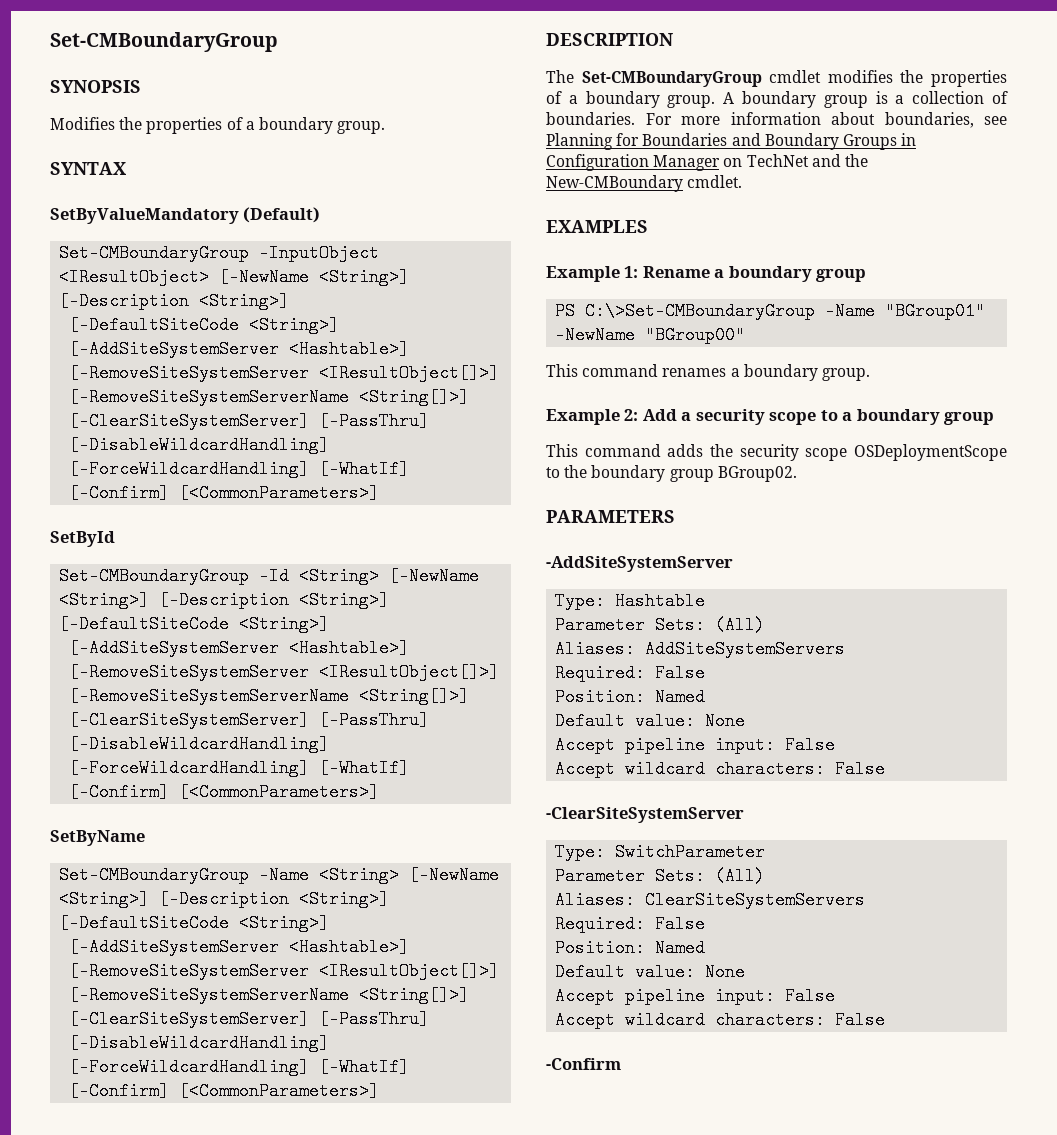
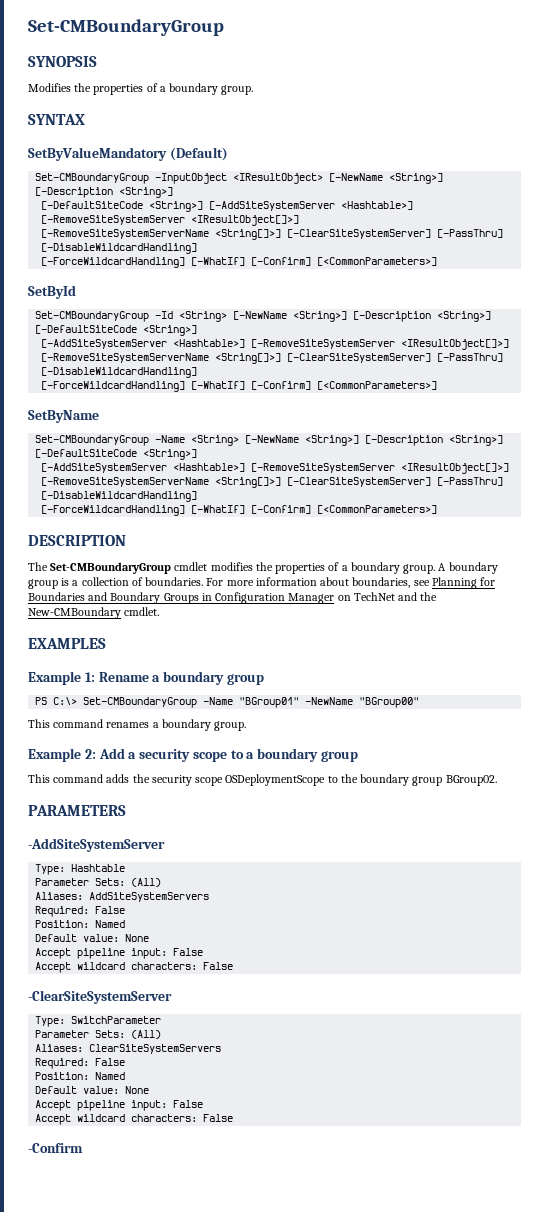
[585,302,816,320] C:\>Set-CMBoundaryGroup -> [53,697,198,708] C:\> Set-CMBoundaryGroup

